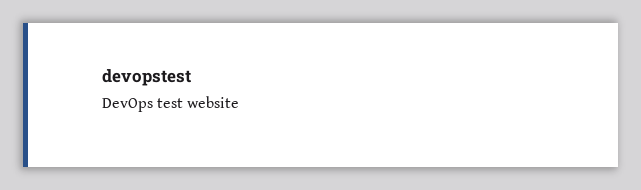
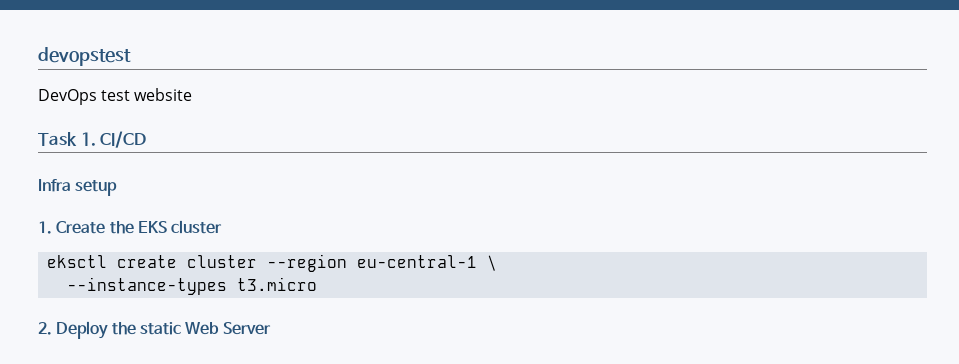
(240, 102) none -> [38,131,147,148] [38,179,118,196] [38,220,223,234] [47,254,498,272] [67,277,318,295] [38,321,271,339] // Task 1. CI/CD // Infra setup // 1. Create the EKS cluster // eksctl create cluster --region eu-central-1 \ // --instance-types t3.micro // 2. Deploy the static Web Server

